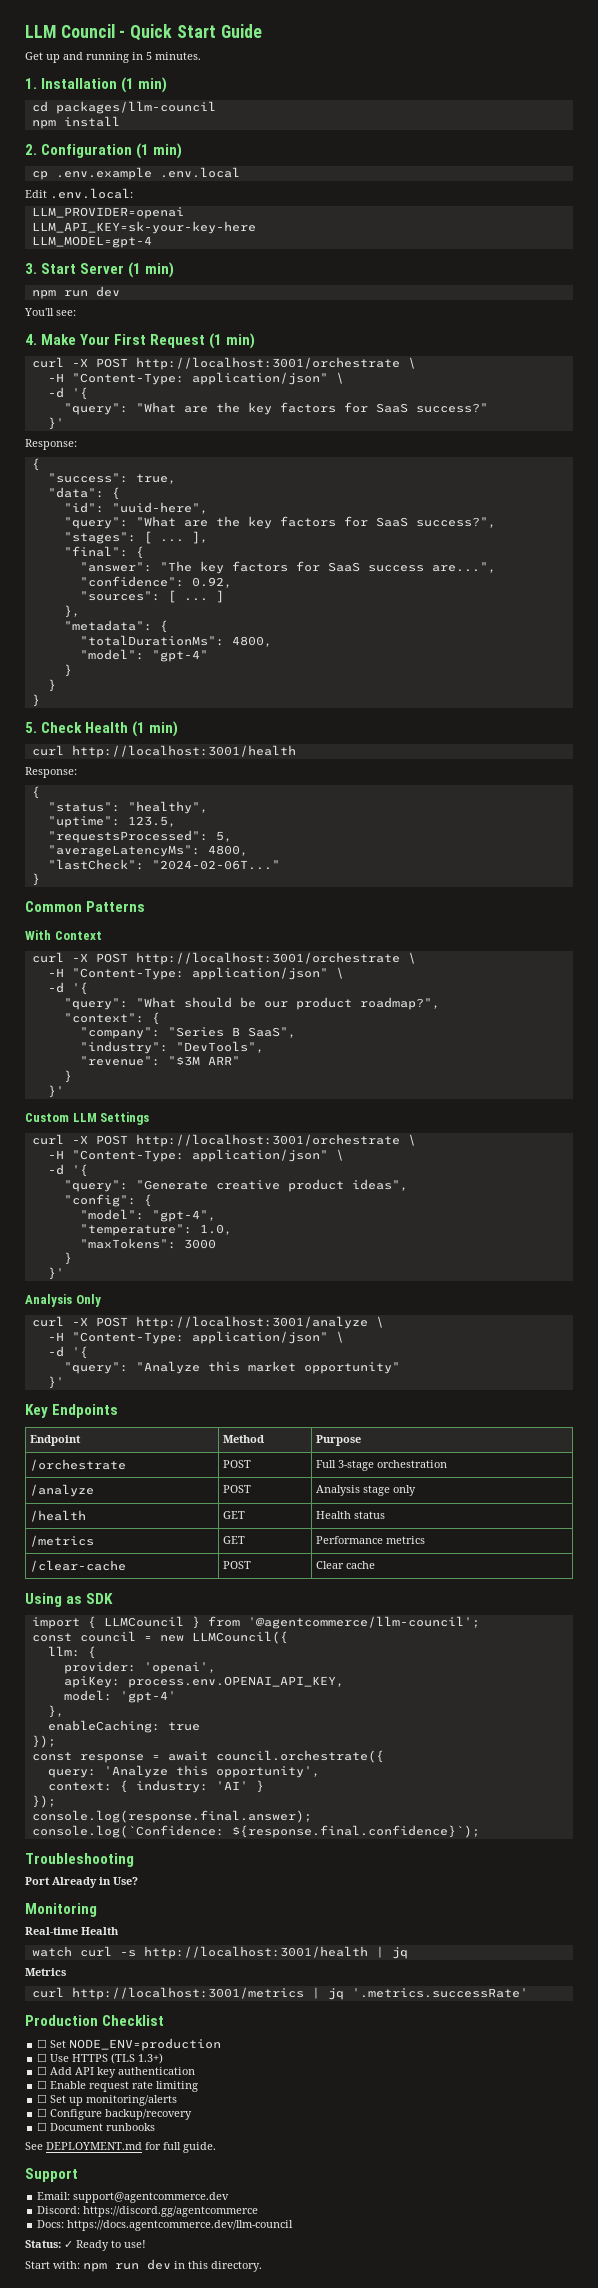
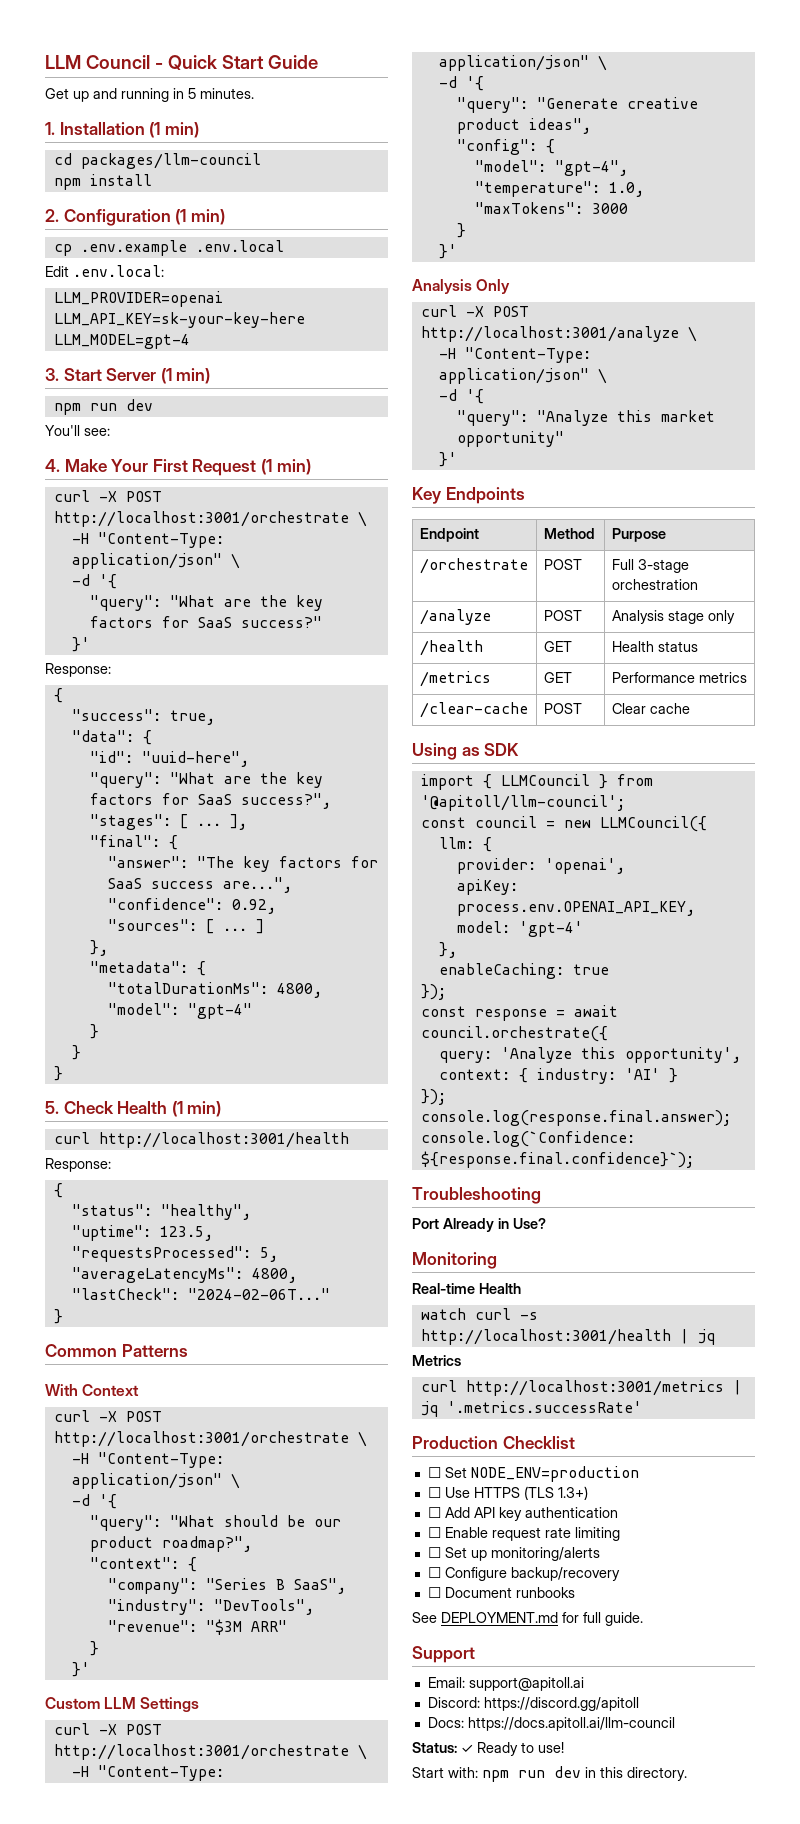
[247,1616,480,1629] '@agentcommerce/llm-council'; -> [420,795,625,811] '@apitoll/llm-council';
[73,2192,230,2203] support@agentcommerce.dev -> [468,1677,584,1691] support@apitoll.ai
[83,2206,259,2217] https://discord.gg/agentcommerce -> [483,1697,639,1711] https://discord.gg/apitoll
[67,2220,294,2231] https://docs.agentcommerce.dev/llm-council -> [467,1717,675,1731] https://docs.apitoll.ai/llm-council

